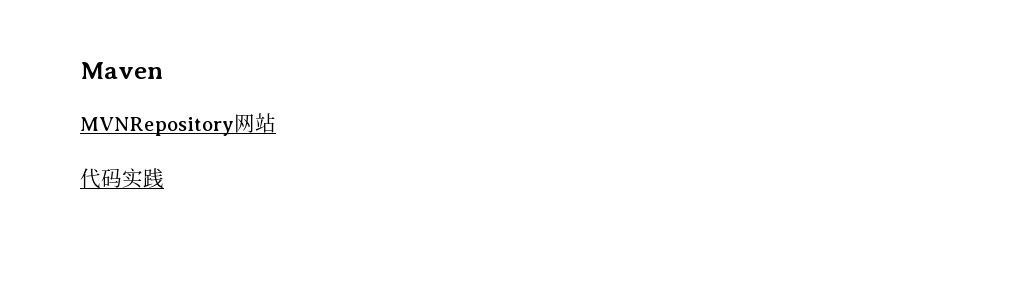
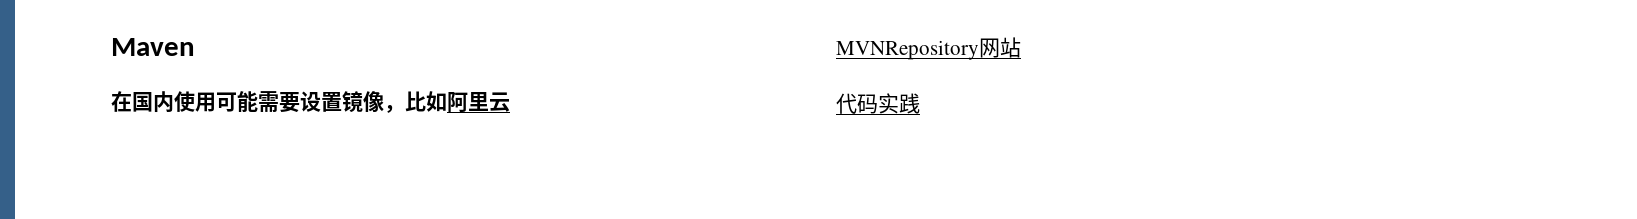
(163, 70) none -> [111,91,510,113] // 在国内使用可能需要设置镜像，比如阿里云

